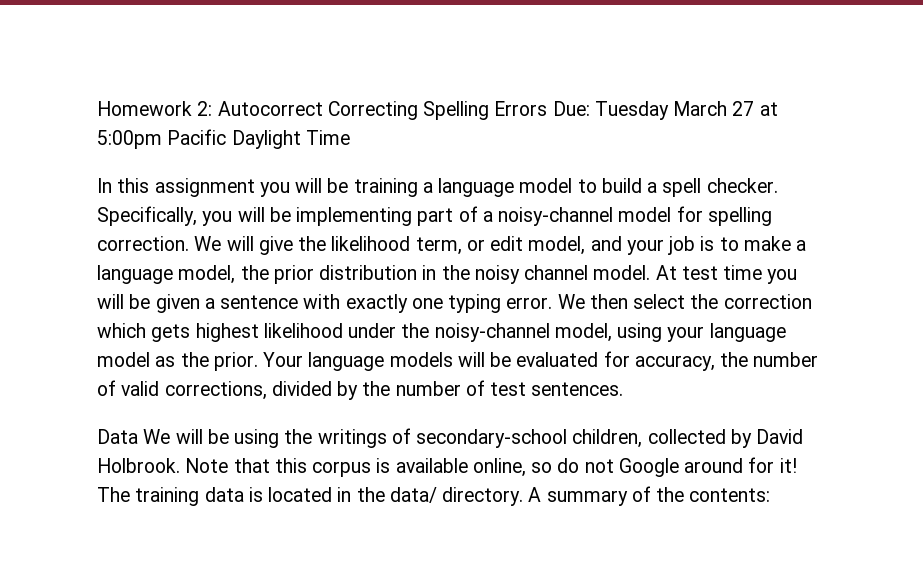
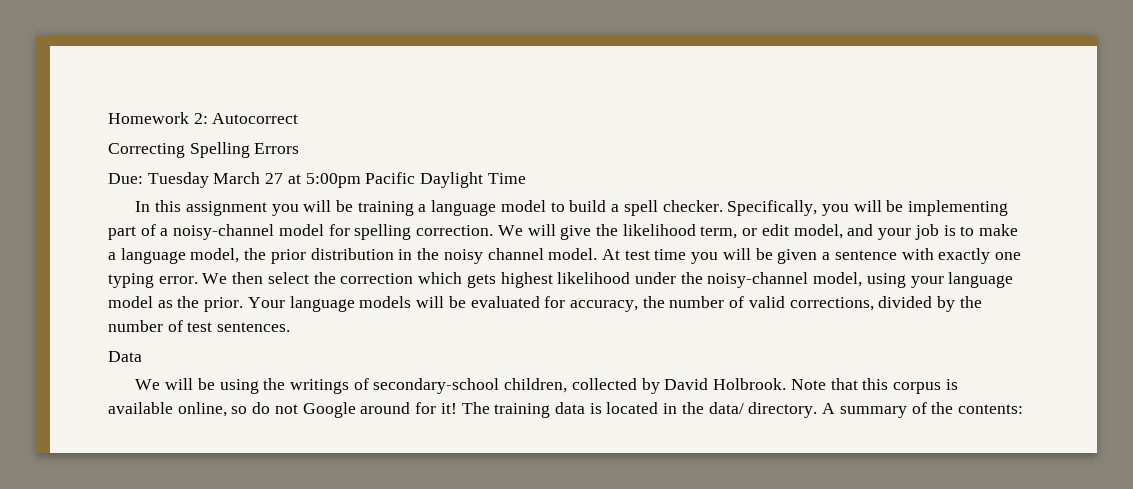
(323, 108) none -> (299, 118) //
(548, 108) none -> (300, 148) //
(138, 436) none -> (142, 356) //

